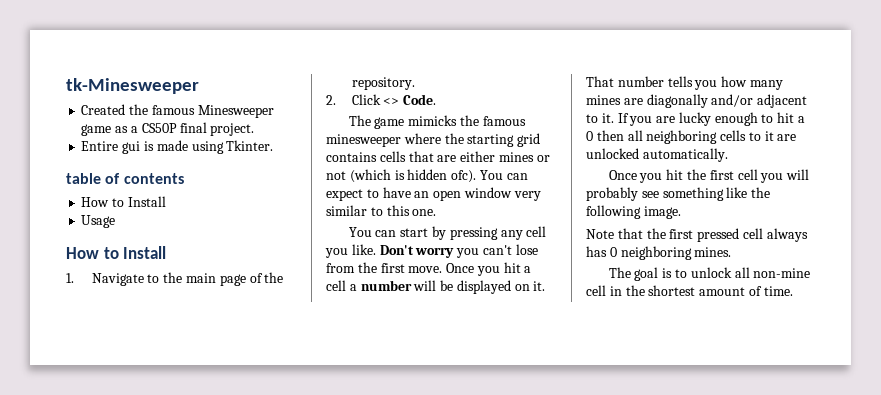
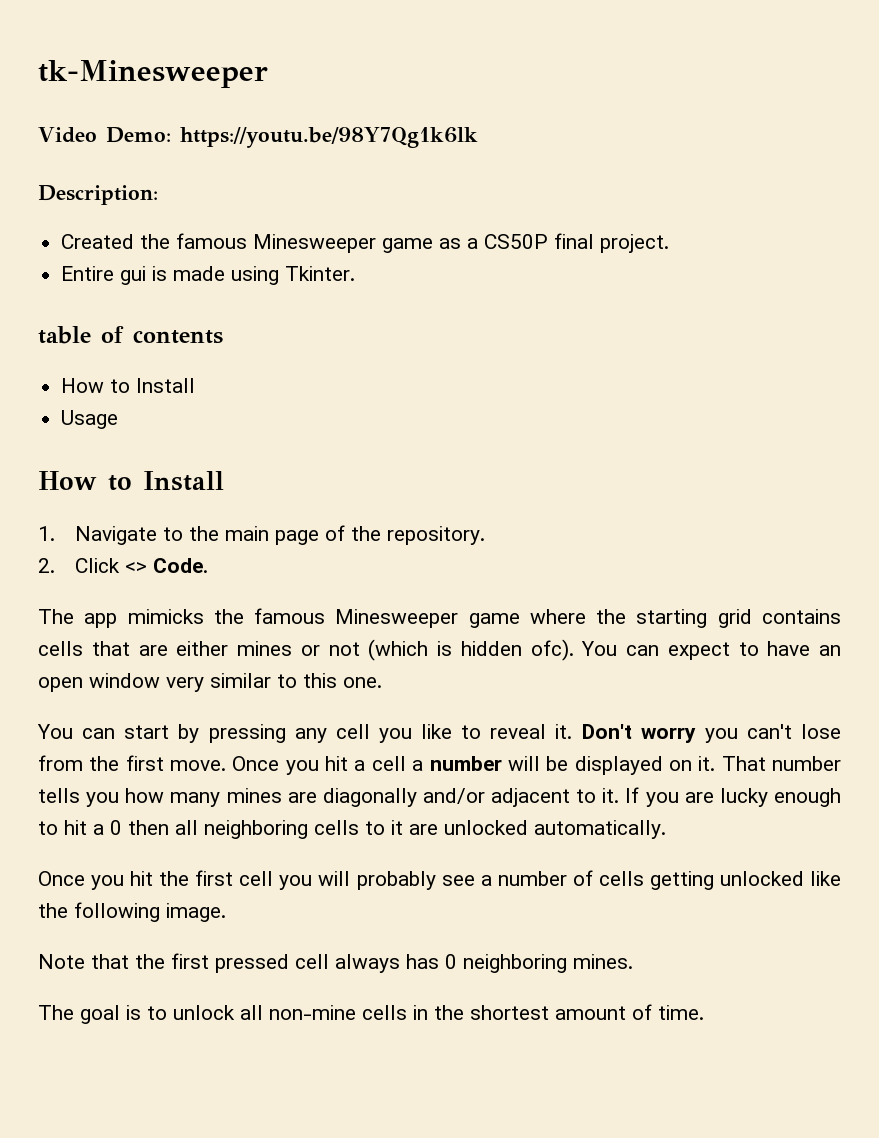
(199, 86) none -> [38,127,478,148] [38,185,158,205] // Video Demo: https://youtu.be/98Y7Qg1k6lk // Description:
[374,117,405,129] game -> [84,613,118,628] app
[326,134,401,147] minesweeper -> [335,609,520,628] Minesweeper game
[351,244,376,255] like. -> [421,724,573,739] like to reveal it.
[662,187,724,201] something -> [480,870,804,890] a number of cells getting unlocked
[586,285,606,296] cell -> [362,1005,407,1020] cells

